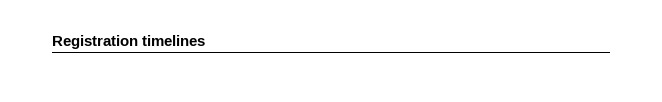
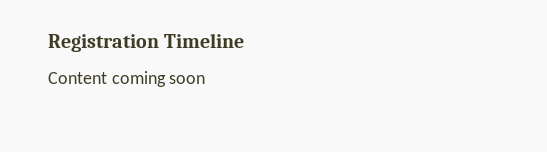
[142,35,206,46] timelines -> [164,33,245,48] [48,71,206,87] Timeline // Content coming soon

